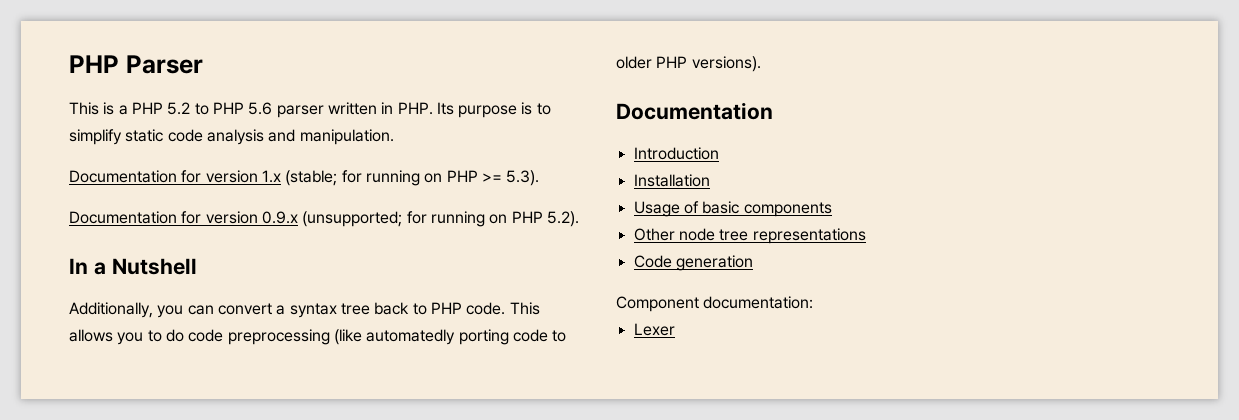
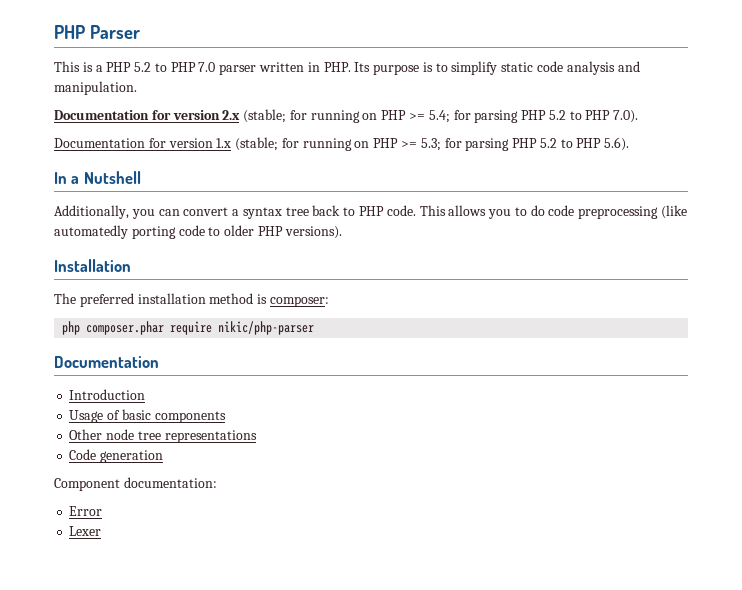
[248,102,273,115] 5.6 -> [198,62,216,72] 7.0
(394, 137) none -> [54,109,639,123] // Documentation for version 2.x (stable; for running on PHP >= 5.4; for parsing PHP 5.2 to PHP 7.0).
[506,170,540,186] [69,211,579,227] 5.3). // Documentation for version 0.9.x (unsupported; for running on PHP 5.2). -> [420,137,630,151] 5.3; for parsing PHP 5.2 to PHP 5.6).
(761, 64) none -> [54,259,131,272] [54,293,329,307] [62,321,315,335] // Installation // The preferred installation method is composer: // php composer.phar require nikic/php-parser
[633,174,710,187] // Installation -> (146, 394) none
(814, 302) none -> [69,506,103,516] // Error

